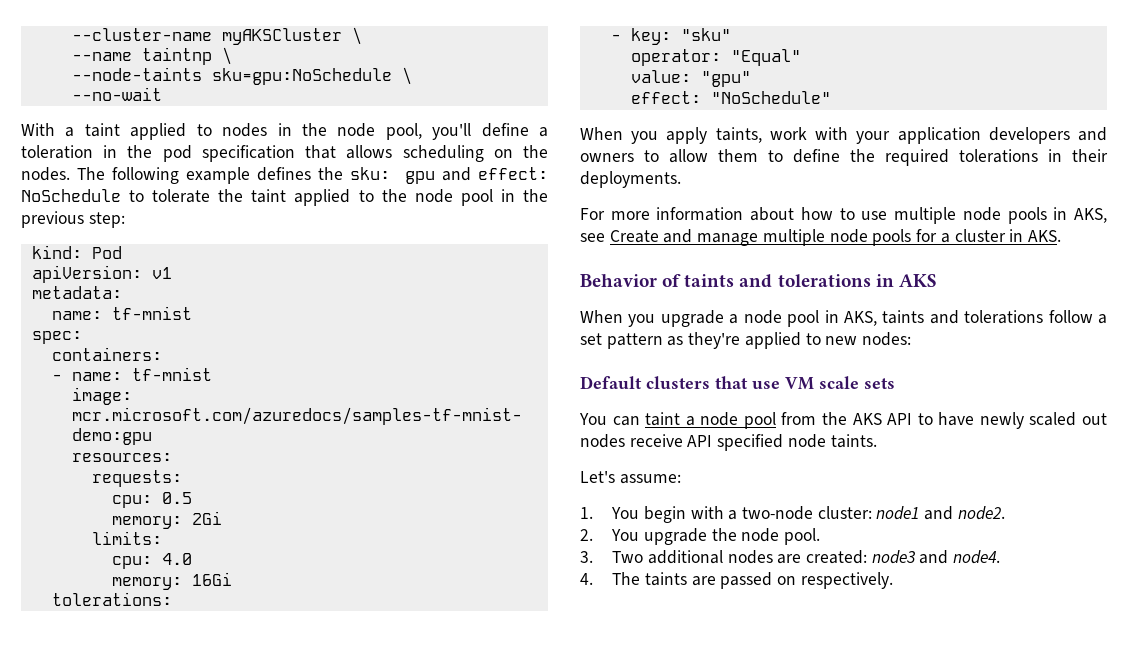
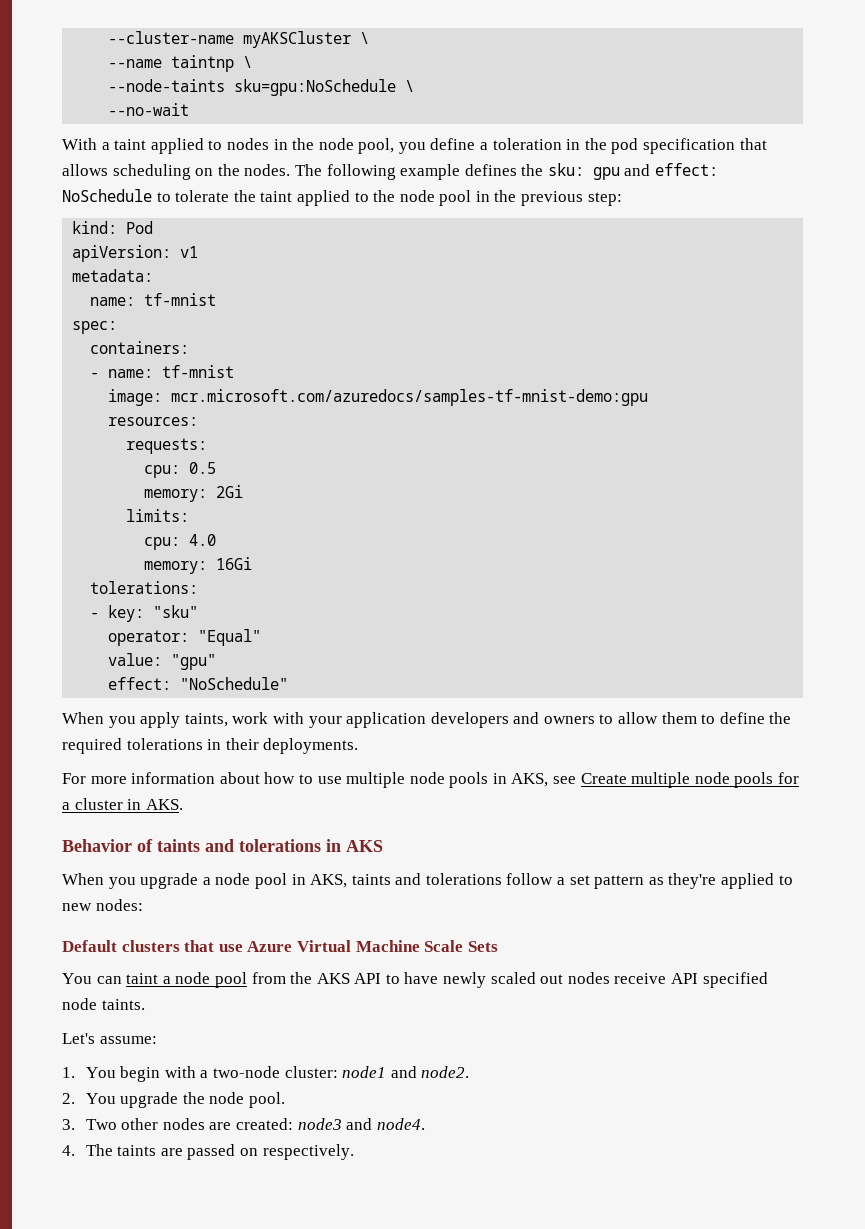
[432,123,472,140] you'll -> [398,142,426,154] you
[663,229,759,246] and manage -> (627, 778) none
[785,376,895,390] VM scale sets -> [247,940,498,952] Azure Virtual Machine Scale Sets
[647,550,723,564] additional -> [121,1118,159,1130] other

